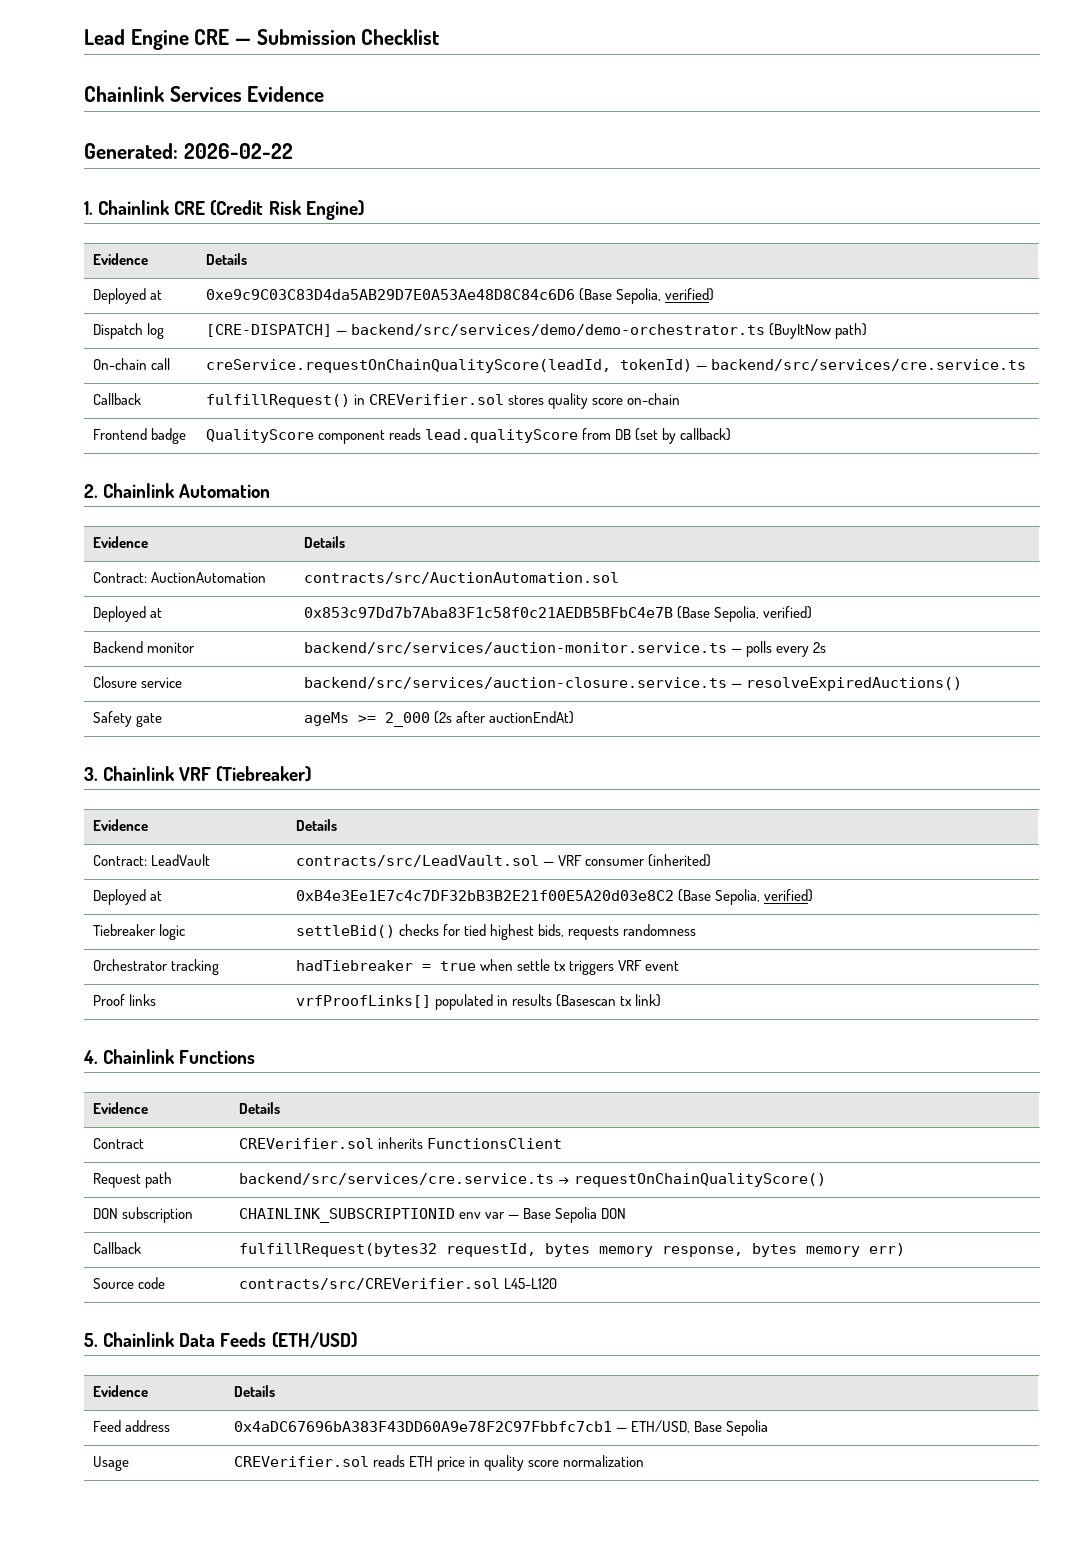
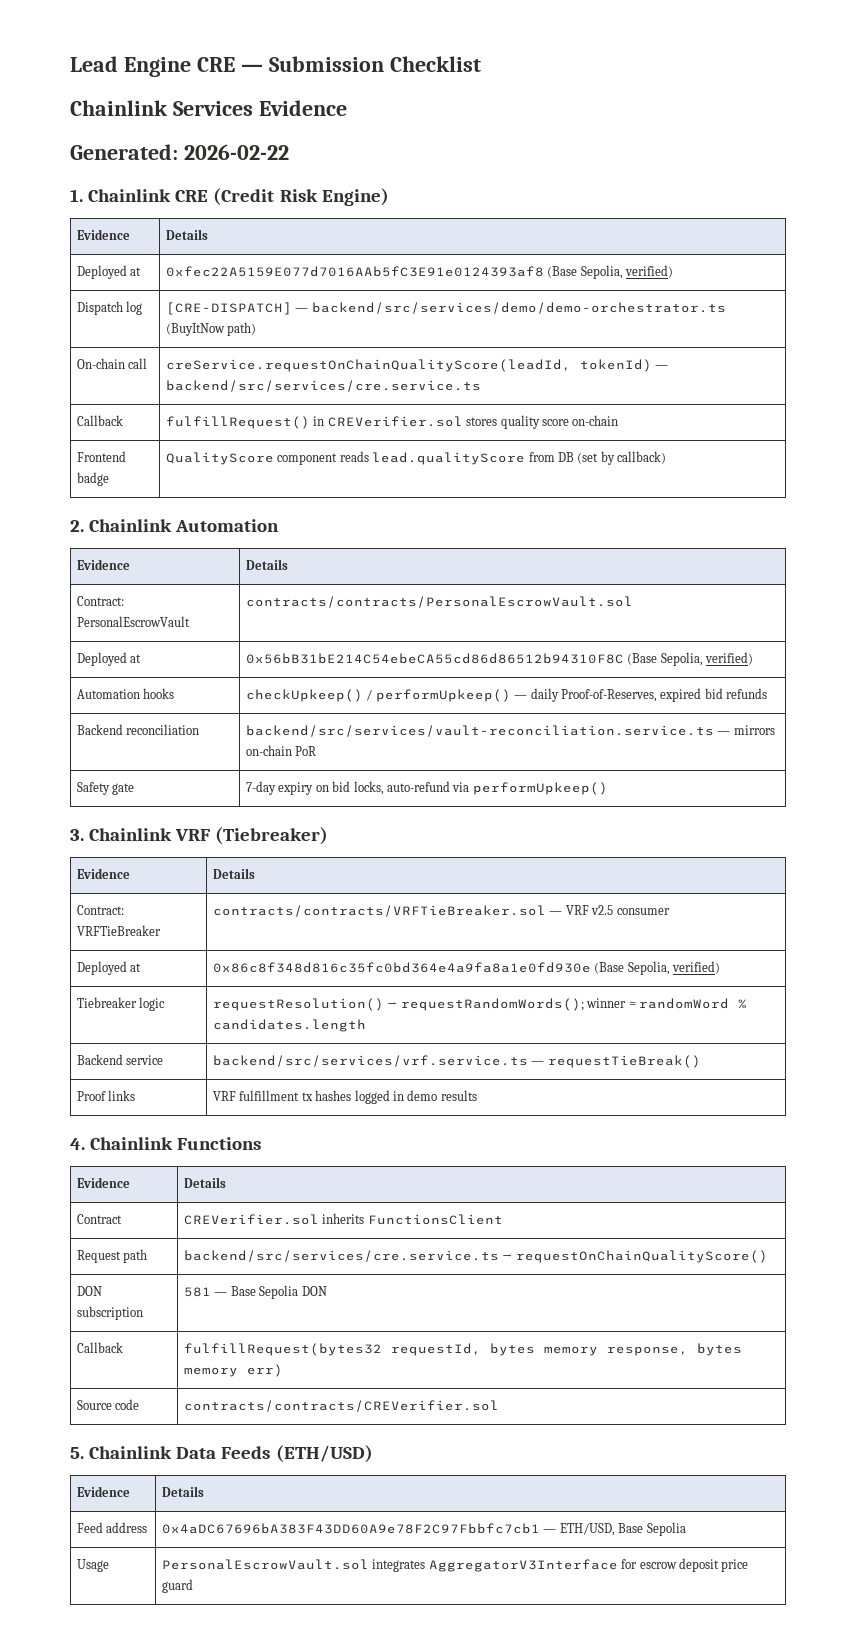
[205,289,575,300] 0xe9c9C03C83D4da5AB29D7E0A53Ae48D8C84c6D6 -> [166,266,545,277] 0xfec22A5159E077d7016AAb5fC3E91e0124393af8
[150,572,266,583] [303,572,619,584] [92,606,162,622] [303,606,812,622] [92,641,195,653] [303,641,826,657] [92,676,182,688] [303,677,962,691] [92,711,162,727] [303,711,574,727] AuctionAutomation | contracts/src/AuctionAutomation.sol // Deployed at | 0x853c97Dd7b7Aba83F1c58f0c21AEDB5BFbC4e7B (Base Sepolia, verified) // Backend monitor | backend/src/services/auction-monitor.service.ts — polls every 2s // Closure service | backend/src/services/auction-closure.service.ts — resolveExpiredAuctions() // Safety gate | ageMs >= 2_000 (2s after auctionEndAt) -> [77,616,191,627] [246,596,634,608] [77,652,142,666] [246,652,754,666] [77,688,175,699] [246,688,768,702] [77,724,200,735] [246,725,775,737] [246,745,317,756] [77,782,135,795] [246,781,608,795] PersonalEscrowVault | contracts/contracts/PersonalEscrowVault.sol // Deployed at | 0x56bB31bE214C54ebeCA55cd86d86512b94310F8C (Base Sepolia, verified) // Automation hooks | checkUpkeep() / performUpkeep() — daily Proof-of-Reserves, expired bid refunds // Backend reconciliation | backend/src/services/vault-reconciliation.service.ts — mirrors on-chain PoR // Safety gate | 7-day expiry on bid locks, auto-refund via performUpkeep()
[150,854,210,866] [295,855,539,867] LeadVault | contracts/src/LeadVault.sol -> [77,925,162,936] [213,905,547,917] VRFTieBreaker | contracts/contracts/VRFTieBreaker.sol
(582, 860) none -> [591,905,614,915] v2.5
[647,854,711,867] [92,889,162,905] [295,890,674,901] (inherited) // Deployed at | 0xB4e3Ee1E7c4c7DF32bB3B2E21f00E5A20d03e8C2 -> [77,961,142,975] [213,962,592,973] // Deployed at | 0x86c8f348d816c35fc0bd364e4a9fa8a1e0fd930e
[295,924,697,940] [92,959,219,975] [295,959,679,975] [92,994,156,1006] [295,994,661,1010] settleBid() checks for tied highest bids, requests randomness // Orchestrator tracking | hadTiebreaker = true when settle tx triggers VRF event // Proof links | vrfProofLinks[] populated in results (Basescan tx link) -> [213,998,747,1011] [213,1019,367,1032] [77,1054,164,1065] [213,1055,701,1068] [77,1090,136,1101] [213,1090,477,1104] requestResolution() → requestRandomWords(); winner = randomWord % candidates.length // Backend service | backend/src/services/vrf.service.ts — requestTieBreak() // Proof links | VRF fulfillment tx hashes logged in demo results
[238,1208,505,1223] CHAINLINK_SUBSCRIPTIONID env var -> [184,1287,212,1297] 581
[238,1278,557,1290] contracts/src/CREVerifier.sol L45-L120 -> [184,1400,500,1412] contracts/contracts/CREVerifier.sol
[233,1455,645,1471] CREVerifier.sol reads ETH price in quality score normalization -> [162,1558,749,1572] [162,1579,194,1593] PersonalEscrowVault.sol integrates AggregatorV3Interface for escrow deposit price guard

